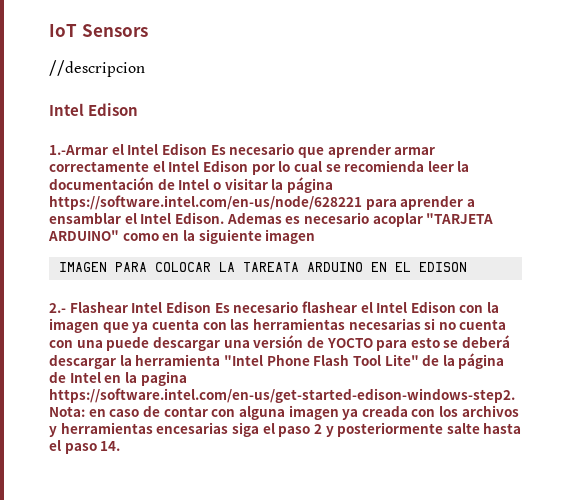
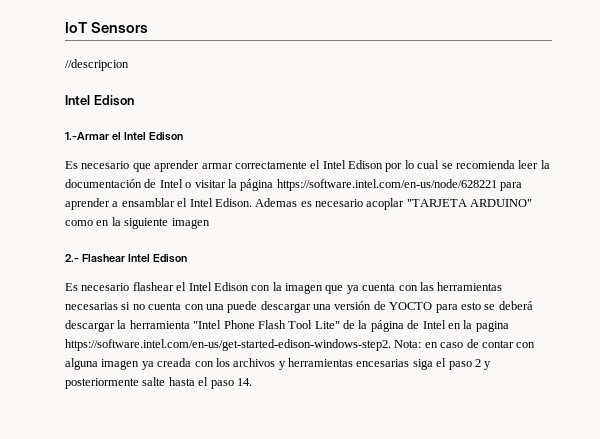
(207, 149) none -> (183, 136) //
[58,262,467,272] // IMAGEN PARA COLOCAR LA TAREATA ARDUINO EN EL EDISON -> (210, 223) none
(211, 307) none -> (187, 258) //

